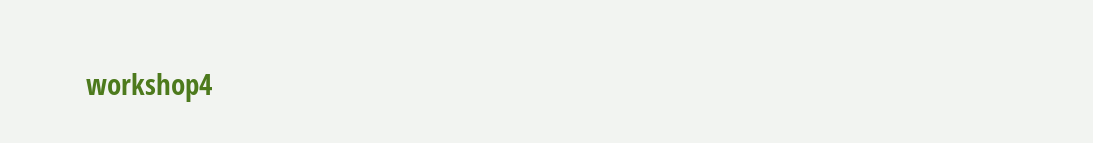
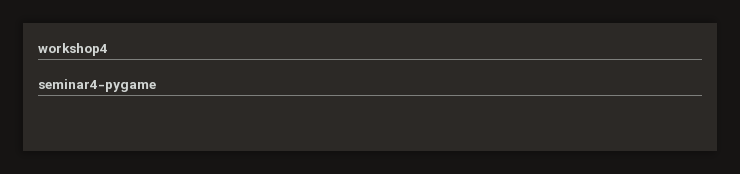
(212, 87) none -> [38,79,156,92] // seminar4-pygame

